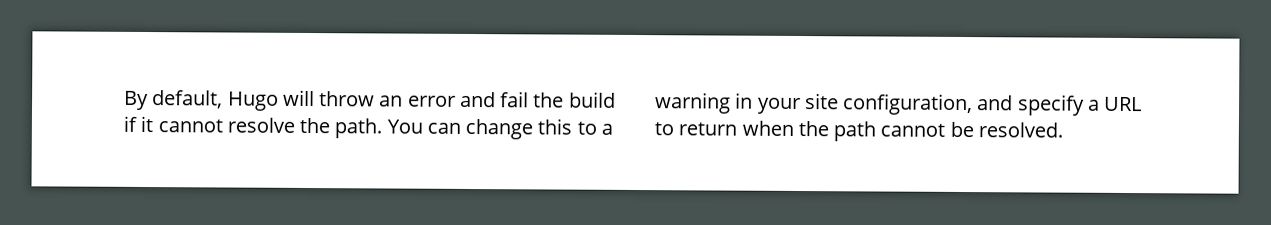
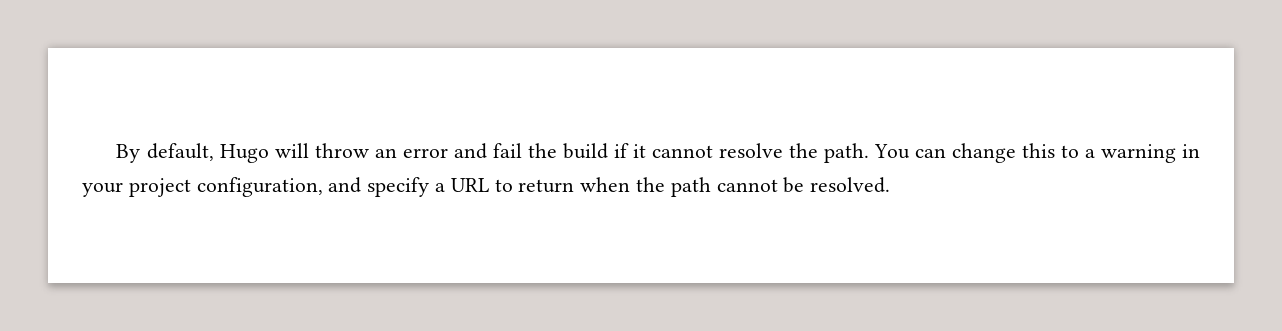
[804,93,839,110] site -> [128,178,191,197] project

